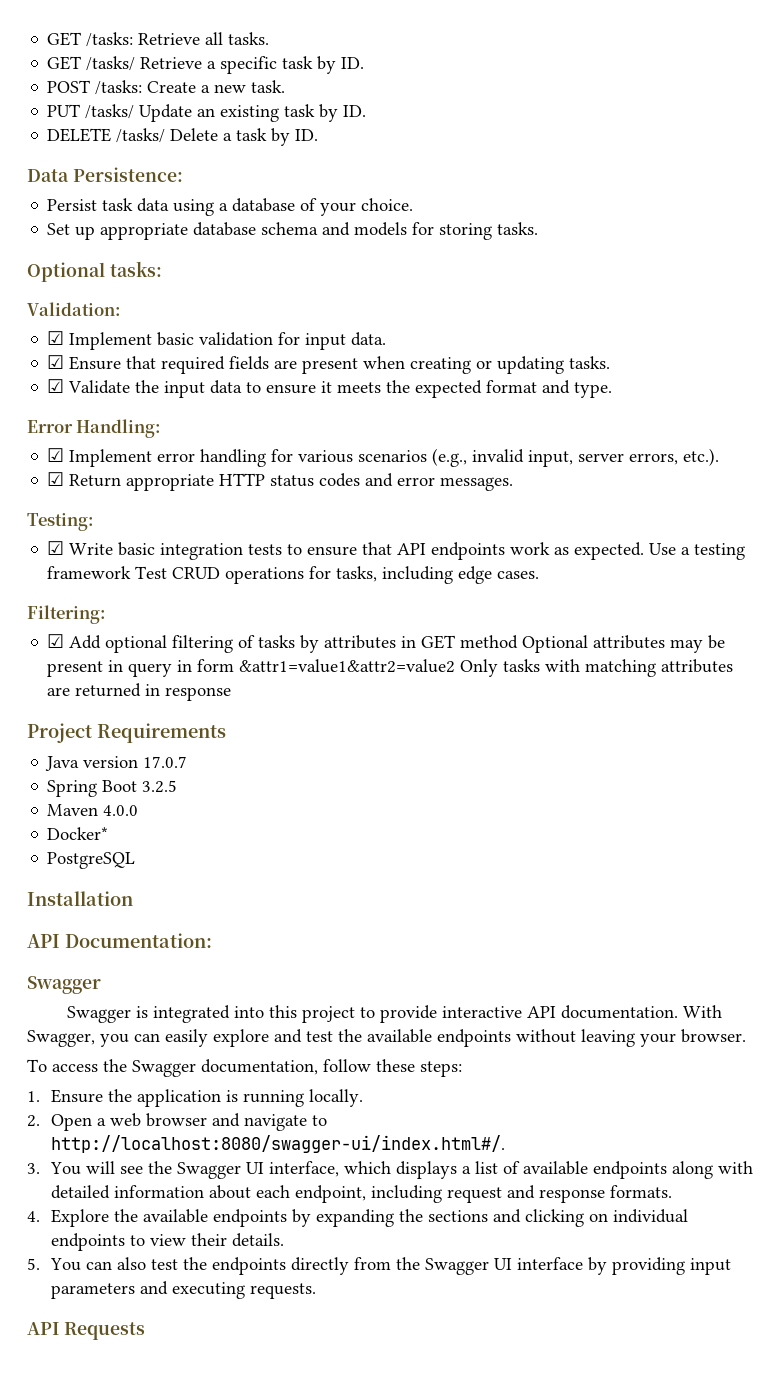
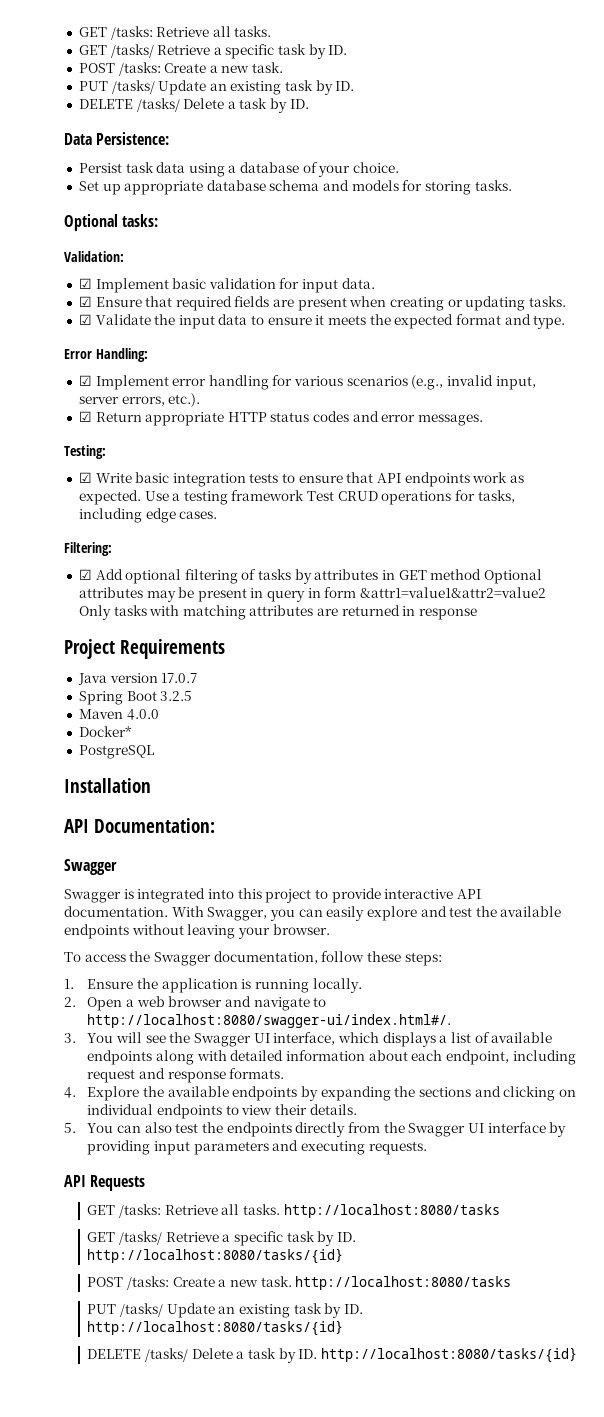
(145, 1331) none -> [87,1204,500,1218] [87,1231,356,1246] [87,1248,344,1264] [87,1276,512,1290] [87,1303,363,1318] [87,1320,344,1336] [87,1347,577,1363] // GET /tasks: Retrieve all tasks. http://localhost:8080/tasks // GET /tasks/ Retrieve a specific task by ID. http://localhost:8080/tasks/{id} // POST /tasks: Create a new task. http://localhost:8080/tasks // PUT /tasks/ Update an existing task by ID. http://localhost:8080/tasks/{id} // DELETE /tasks/ Delete a task by ID. http://localhost:8080/tasks/{id}

